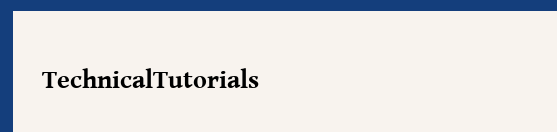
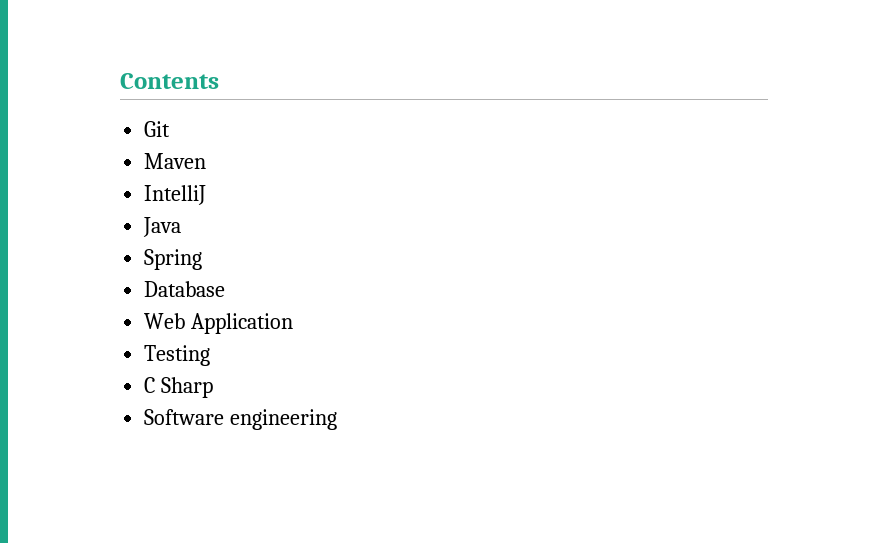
[42,68,259,88] TechnicalTutorials -> [120,73,219,89] [144,121,171,137] [144,153,207,169] [144,185,207,205] [143,217,182,237] [144,249,203,270] [144,281,226,297] [144,313,294,334] [144,345,211,366] [144,377,214,398] [144,409,338,430] Contents // Git // Maven // IntelliJ // Java // Spring // Database // Web Application // Testing // C Sharp // Software engineering

